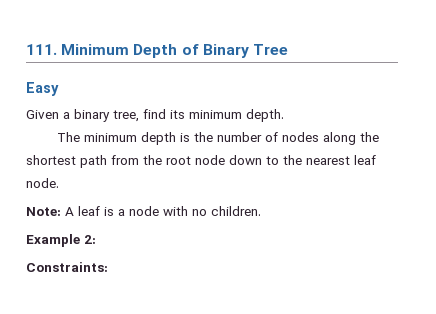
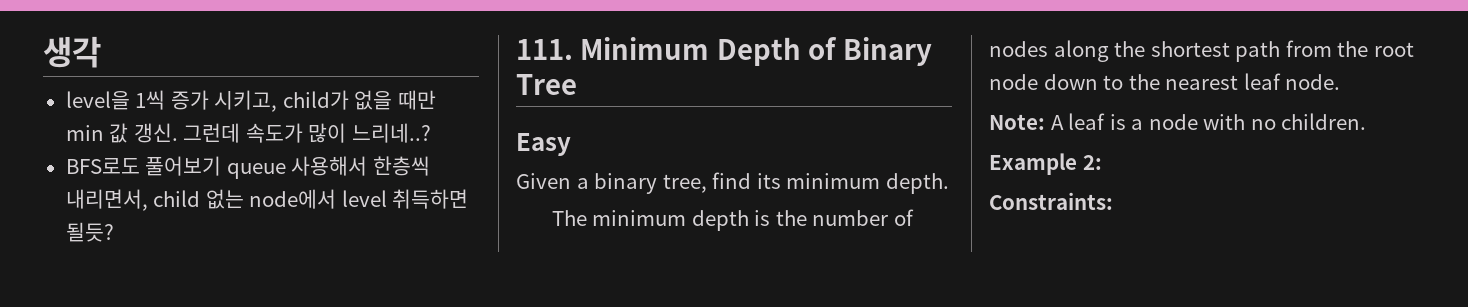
(26, 49) none -> [43,36,101,68] [65,90,436,112] [65,123,431,143] [65,156,430,179] [65,189,469,211] [65,222,114,242] 생각 // level을 1씩 증가 시키고, child가 없을 때만 min 값 갱신. 그런데 속도가 많이 느리네..? // BFS로도 풀어보기 queue 사용해서 한층씩 내리면서, child 없는 node에서 level 취득하면 될듯? //

